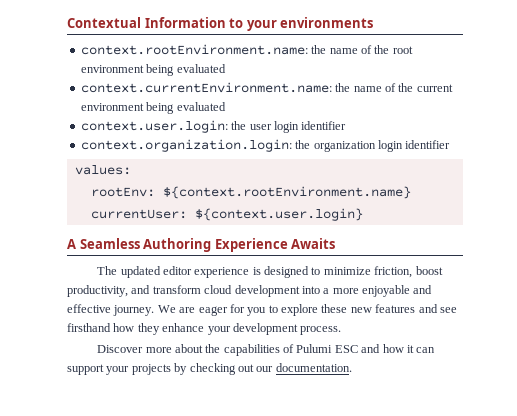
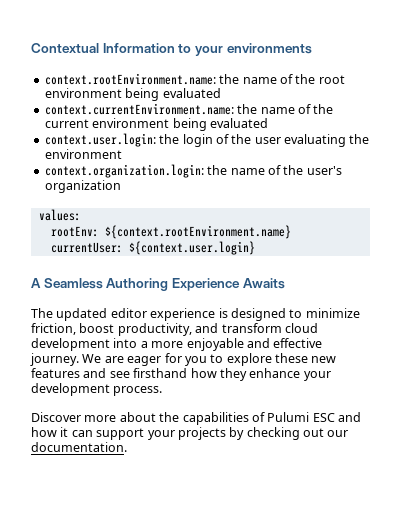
[249,121,347,133] [80,139,311,152] user login identifier // context.organization.login: the -> [182,134,370,147] [44,149,122,159] [44,164,342,178] login of the user evaluating the environment // context.organization.login: the name of the user's
[377,140,451,152] login identifier -> (121, 186) none

